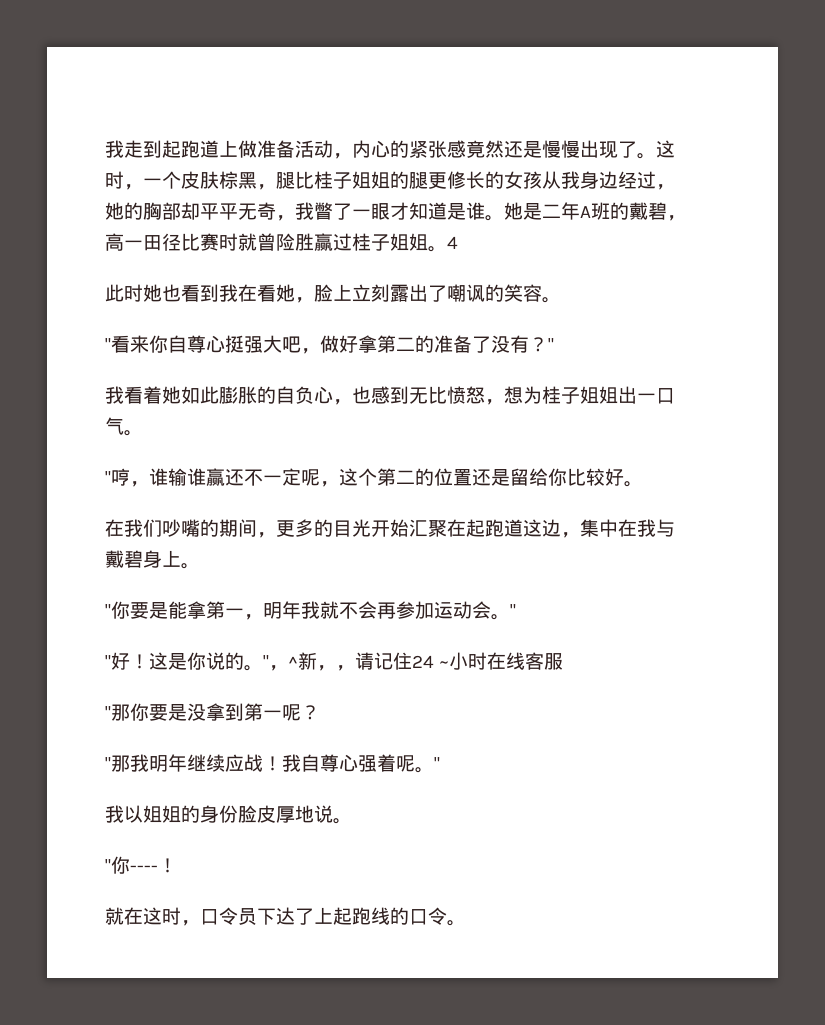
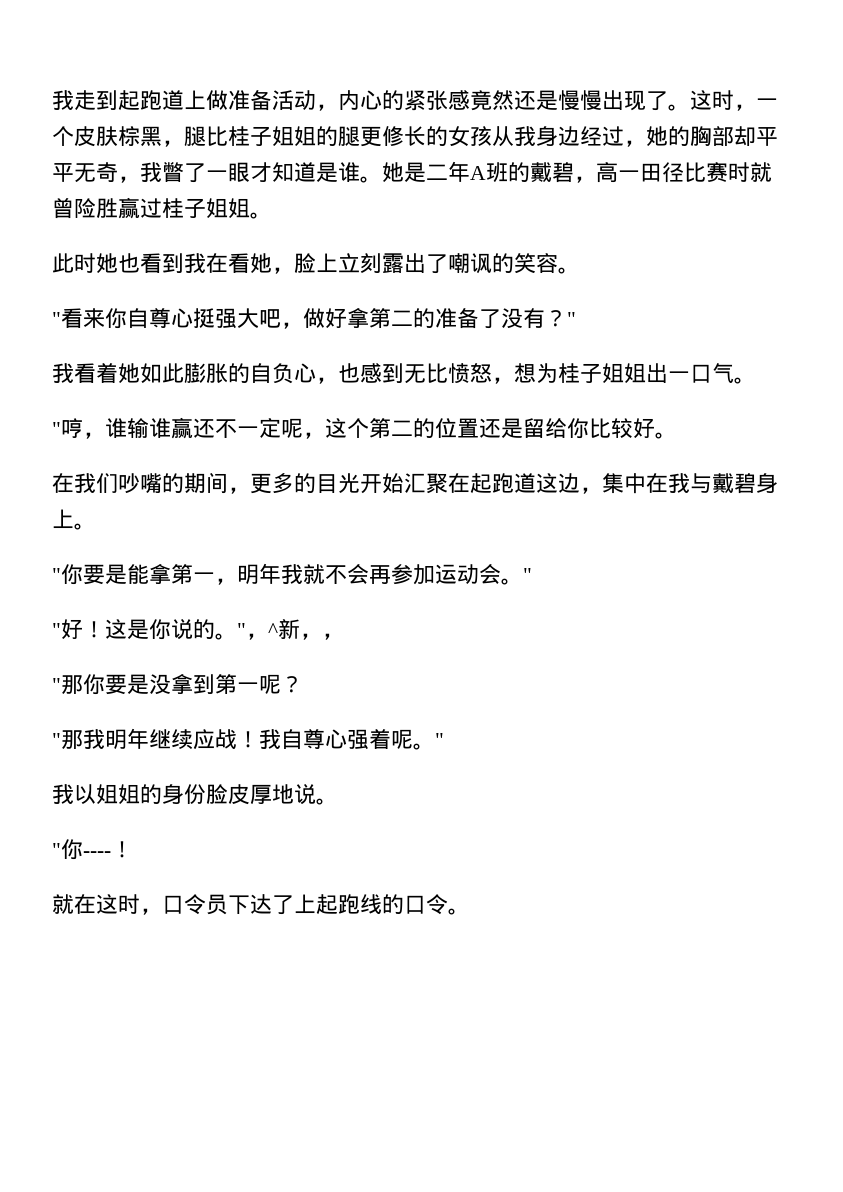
[447,236,458,249] 4 -> (272, 215) none
[355,652,564,670] 请记住24 ~小时在线客服 -> (344, 636) none

